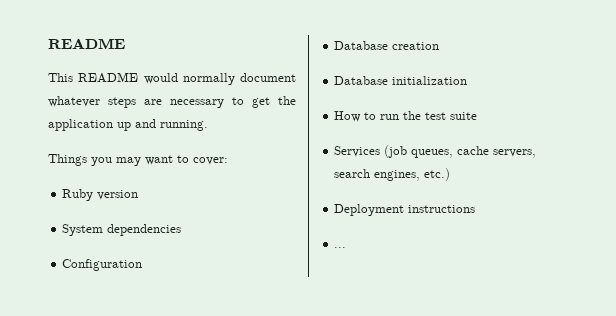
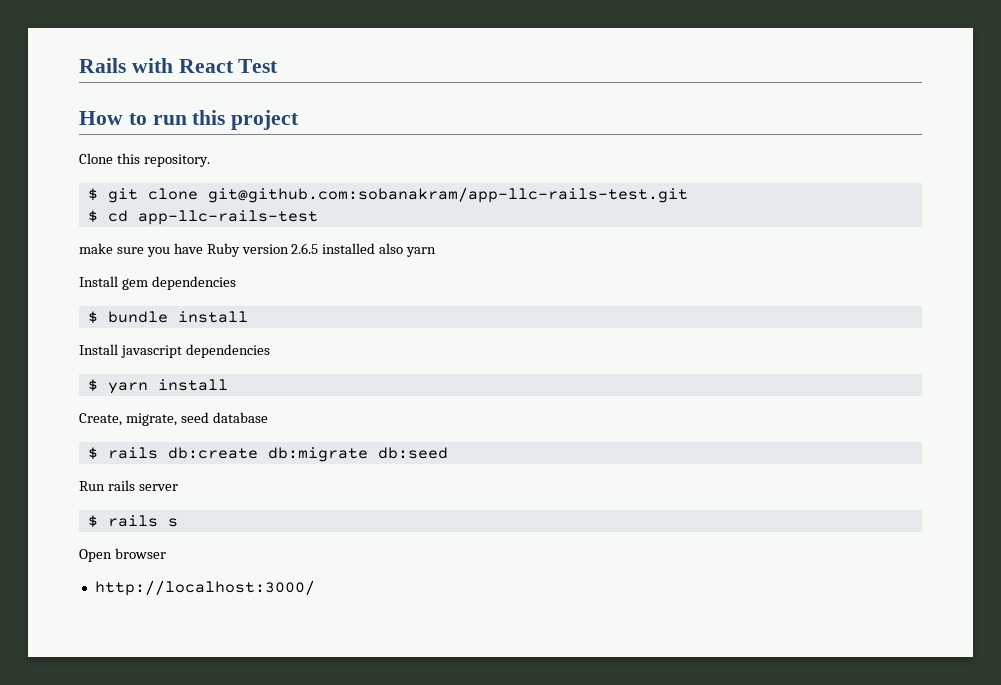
[48,38,125,49] [48,72,296,85] [48,96,296,108] [48,119,208,131] [48,154,228,166] [62,189,139,201] [62,224,182,236] [62,259,143,271] [334,41,440,50] [334,76,468,85] [334,111,478,122] [334,145,537,158] [334,168,451,181] [334,204,476,216] [334,247,347,248] README // This README would normally document whatever steps are necessary to get the application up and running. // Things you may want to cover: // Ruby version // System dependencies // Configuration // Database creation // Database initialization // How to run the test suite // Services (job queues, cache servers, search engines, etc.) // Deployment instructions // ... -> [79,58,279,73] [79,110,300,130] [79,153,210,167] [87,187,688,203] [87,210,318,225] [79,243,437,257] [79,276,236,290] [87,311,248,324] [79,344,270,358] [87,379,228,394] [79,412,268,426] [87,447,448,462] [79,480,178,491] [87,515,178,528] [79,548,166,562] [94,580,315,596] Rails with React Test // How to run this project // Clone this repository. // $ git clone git@github.com:sobanakram/app-llc-rails-test.git // $ cd app-llc-rails-test // make sure you have Ruby version 2.6.5 installed also yarn // Install gem dependencies // $ bundle install // Install javascript dependencies // $ yarn install // Create, migrate, seed database // $ rails db:create db:migrate db:seed // Run rails server // $ rails s // Open browser // http://localhost:3000/

